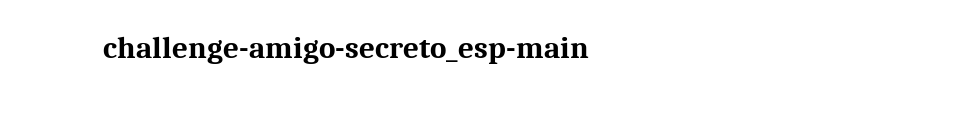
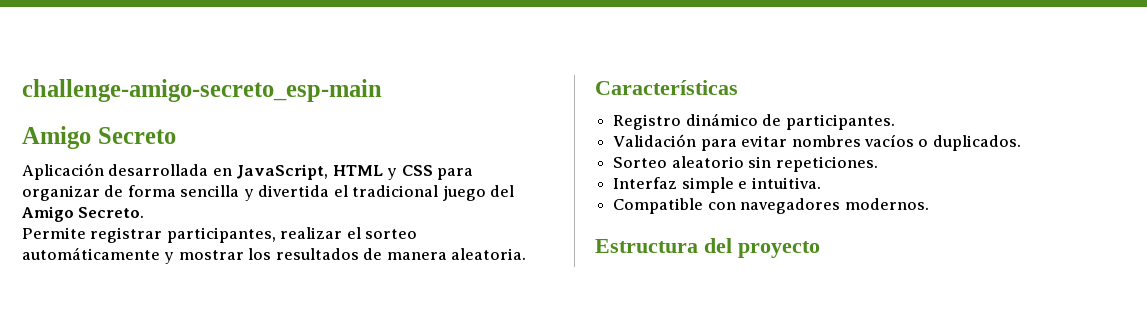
(589, 50) none -> [22,126,176,149] [22,163,474,180] [22,185,515,201] [22,206,145,222] [22,227,418,243] [22,247,527,264] [595,80,738,95] [613,113,895,130] [613,134,1021,151] [613,156,878,172] [613,177,821,193] [613,198,929,214] [595,238,820,258] // Amigo Secreto // Aplicación desarrollada en JavaScript, HTML y CSS para organizar de forma sencilla y divertida el tradicional juego del Amigo Secreto. // Permite registrar participantes, realizar el sorteo automáticamente y mostrar los resultados de manera aleatoria. // Características // Registro dinámico de participantes. // Validación para evitar nombres vacíos o duplicados. // Sorteo aleatorio sin repeticiones. // Interfaz simple e intuitiva. // Compatible con navegadores modernos. // Estructura del proyecto

